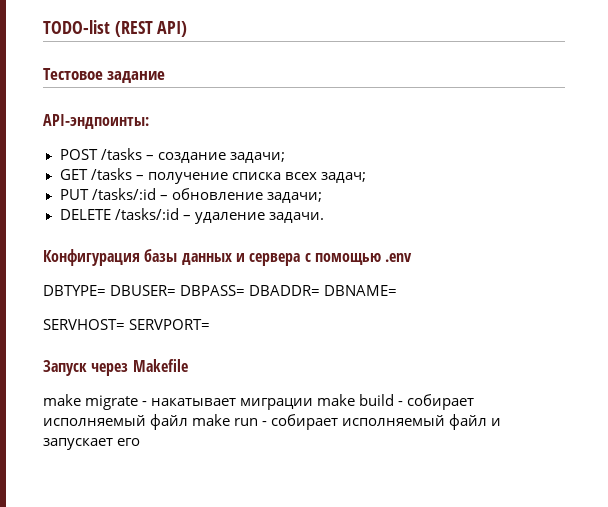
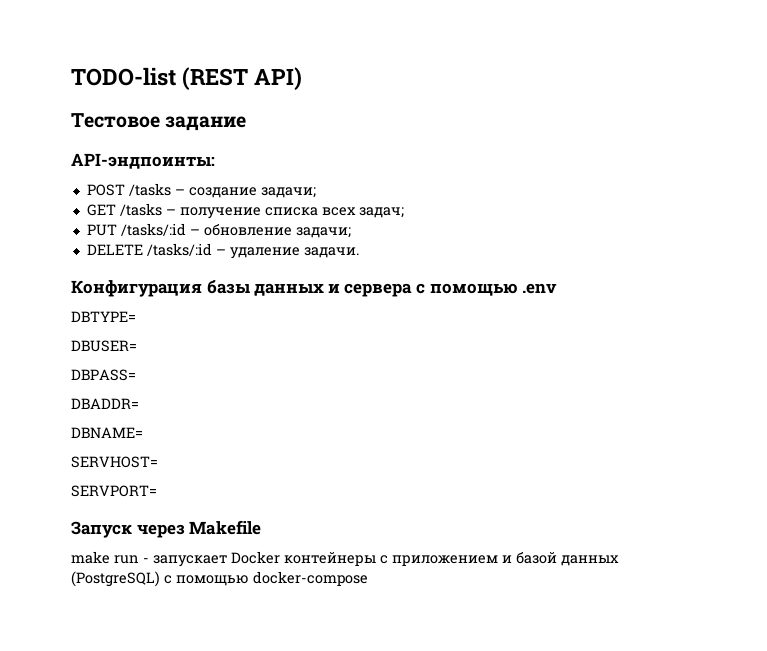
(106, 290) none -> (136, 316) //
(177, 290) none -> (137, 346) //
(246, 290) none -> (136, 375) //
(321, 290) none -> (139, 403) //
(125, 324) none -> (158, 462) //
[85,394,475,410] [43,414,502,430] [43,438,141,450] migrate - накатывает миграции make build - собирает исполняемый файл make run - собирает исполняемый файл и запускает его -> [114,551,619,567] [71,571,368,587] run - запускает Docker контейнеры с приложением и базой данных (PostgreSQL) с помощью docker-compose

